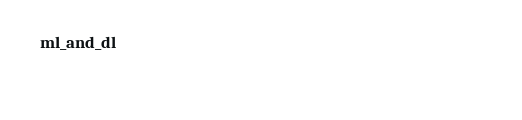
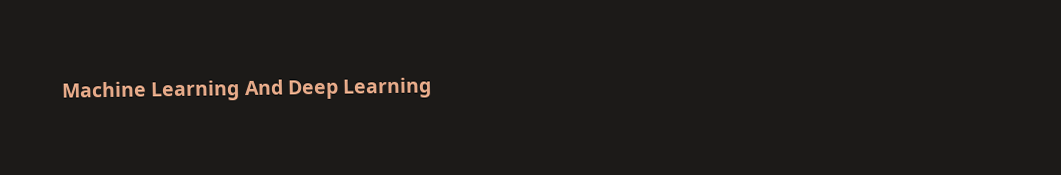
[40,36,116,50] ml_and_dl -> [61,77,433,102] Machine Learning And Deep Learning

